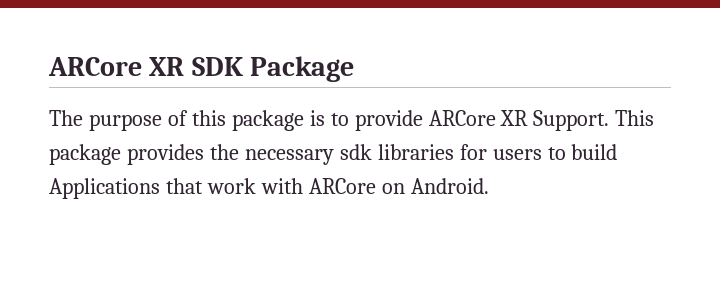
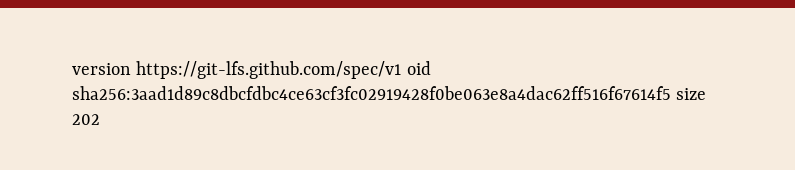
[48,56,355,82] [49,110,655,131] [49,144,618,165] [49,178,489,199] ARCore XR SDK Package // The purpose of this package is to provide ARCore XR Support. This package provides the necessary sdk libraries for users to build Applications that work with ARCore on Android. -> [72,61,431,79] [72,86,707,100] [72,114,100,125] version https://git-lfs.github.com/spec/v1 oid sha256:3aad1d89c8dbcfdbc4ce63cf3fc02919428f0be063e8a4dac62ff516f67614f5 size 202

